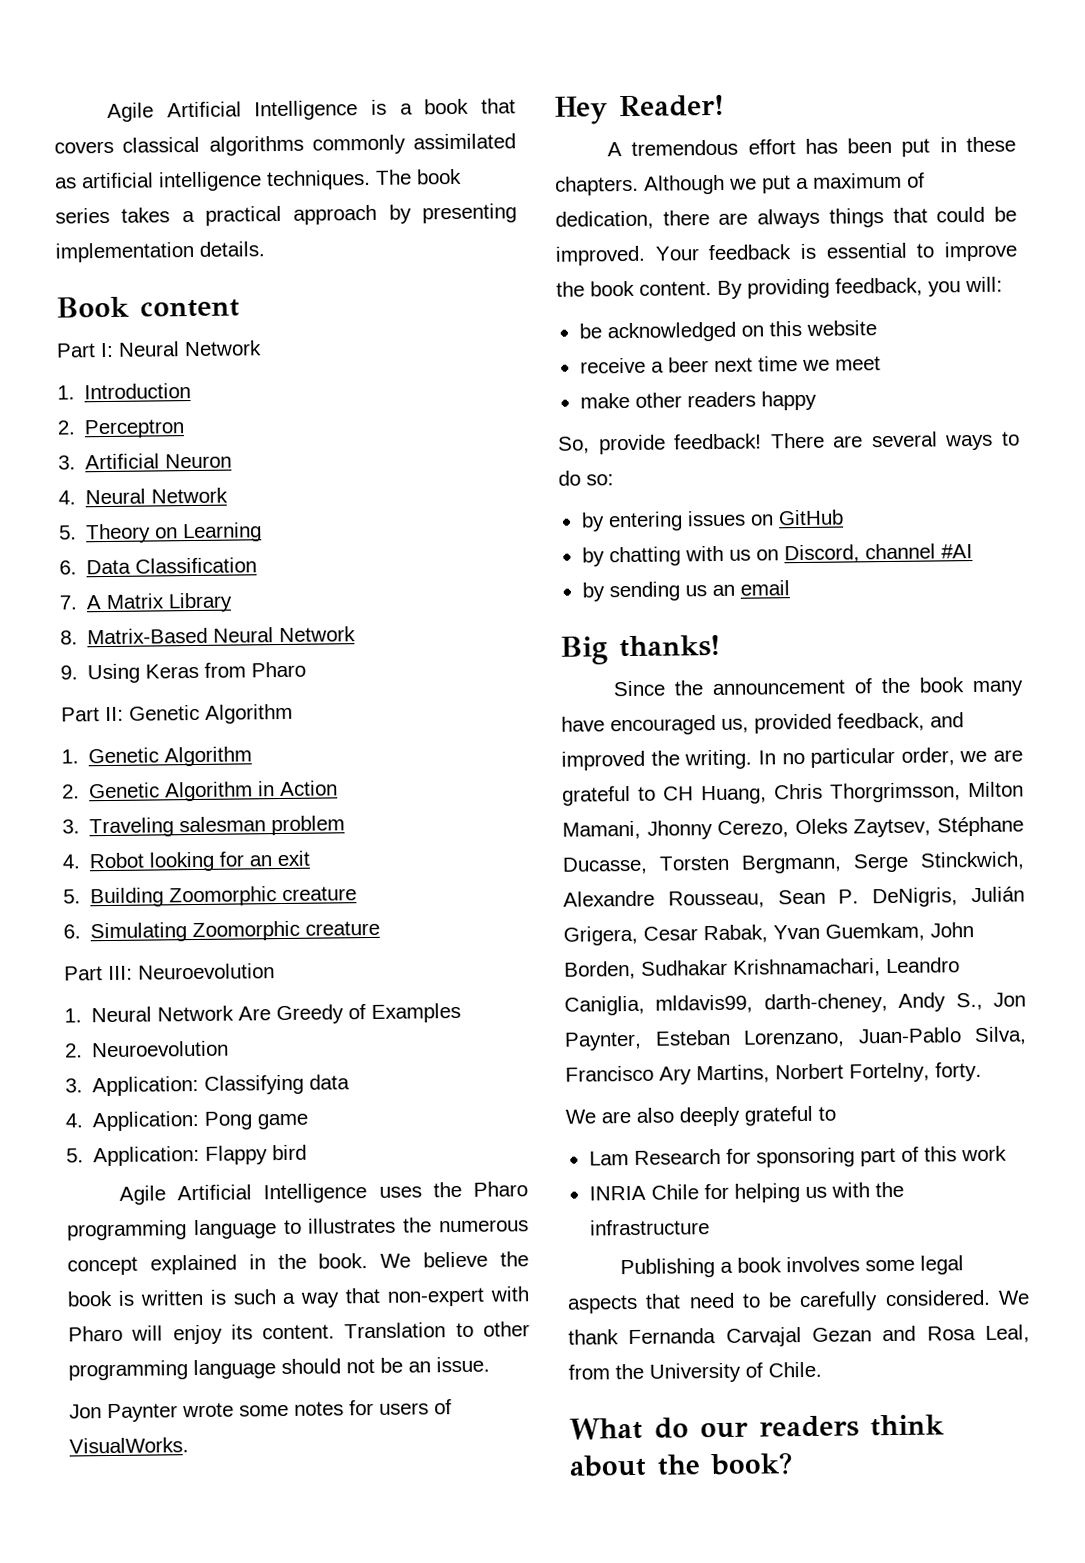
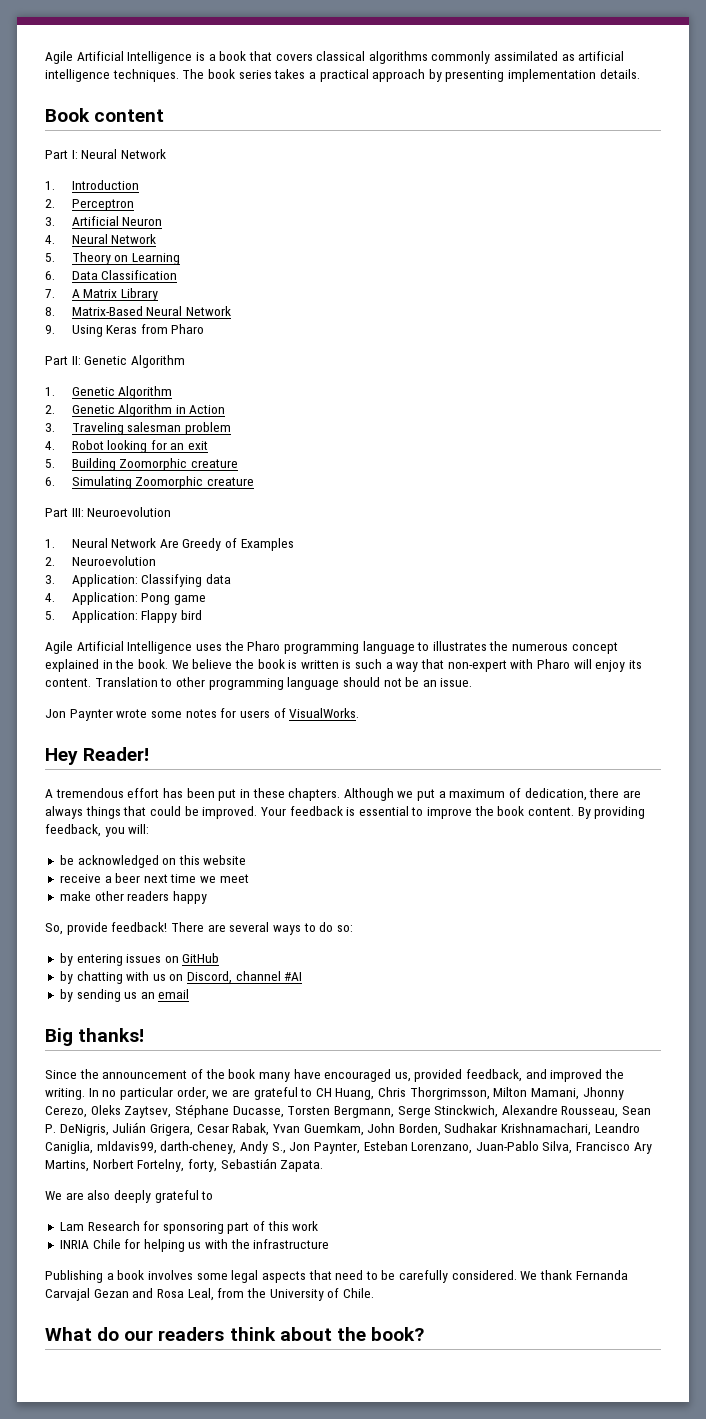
[935,1061,982,1082] forty. -> [187,1158,324,1172] forty, Sebastián Zapata.

